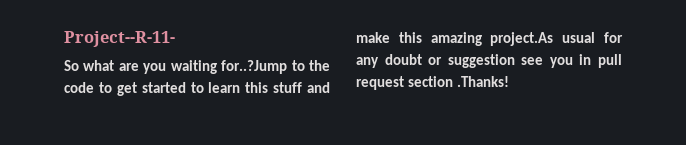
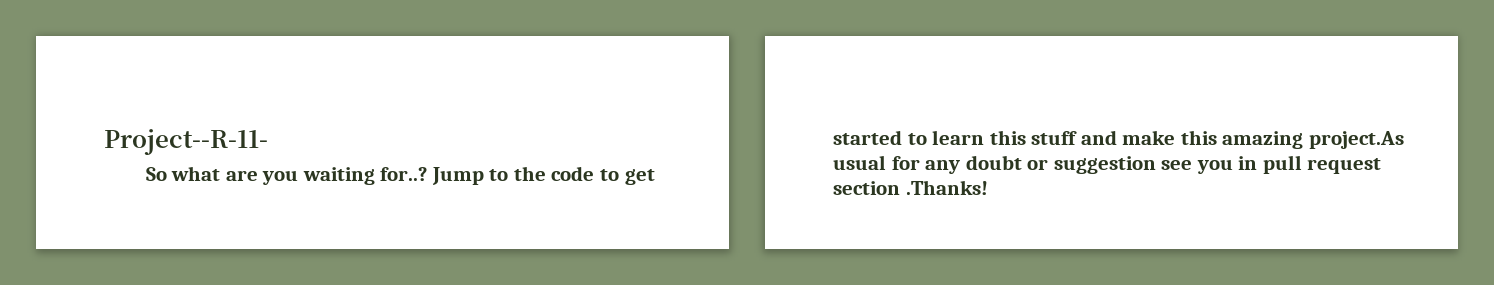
[221,60,288,74] for..?Jump -> [380,167,484,185] for..? Jump

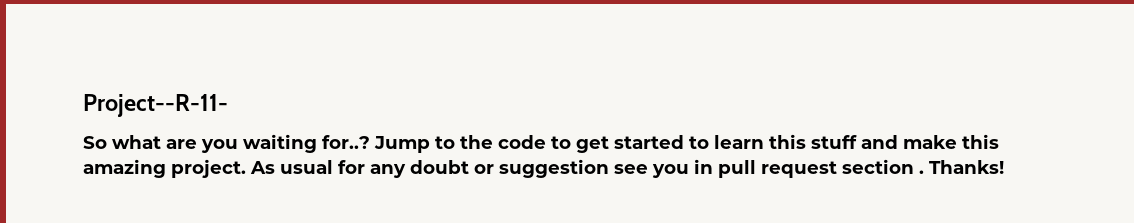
[1308,131,1404,149] project.As -> [171,159,275,178] project. As
[905,180,988,195] .Thanks! -> [919,160,1004,174] . Thanks!

